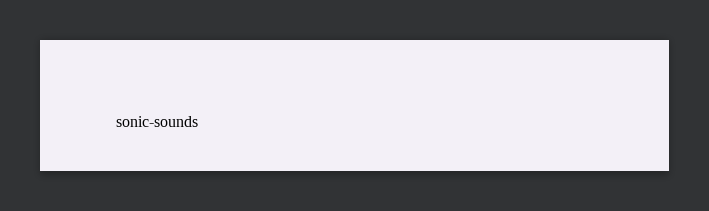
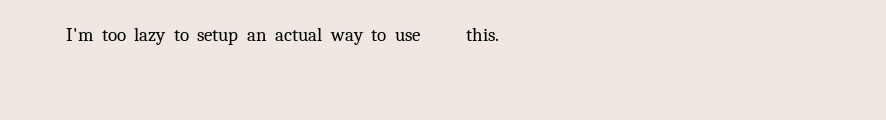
[116,116,198,127] sonic-sounds -> [66,27,499,45] I'm too lazy to setup an actual way to use this.

